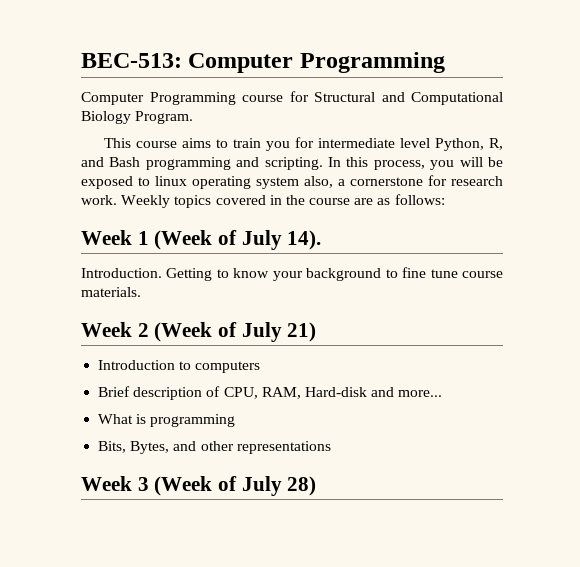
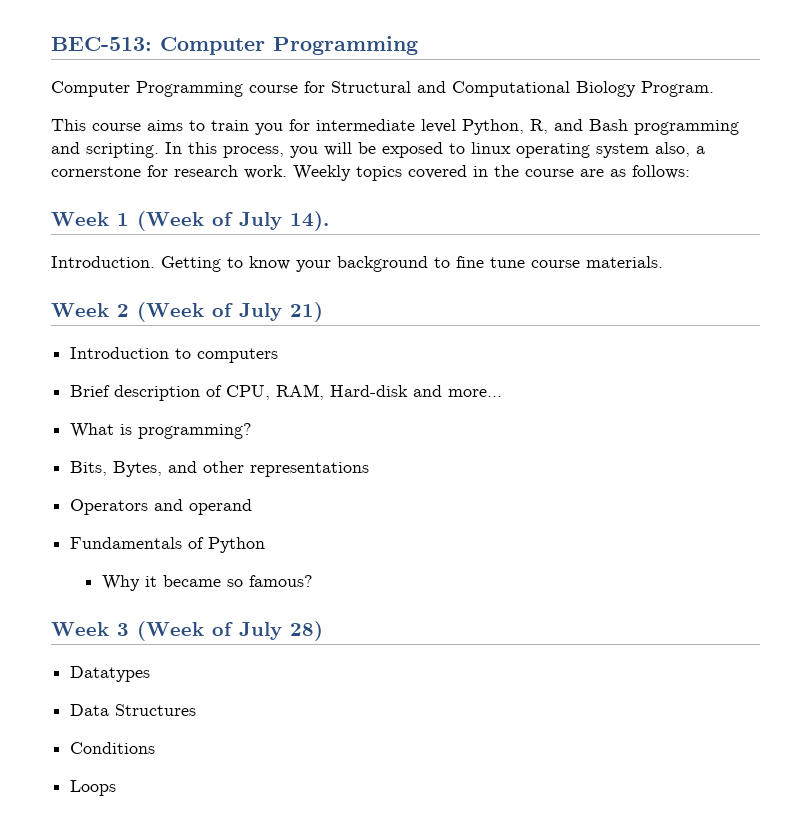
[150,414,236,427] programming -> [138,423,253,439] programming?
(331, 447) none -> [70,499,253,515] [70,537,266,553] [102,575,314,591] // Operators and operand // Fundamentals of Python // Why it became so famous?
(317, 486) none -> [70,666,151,682] [70,704,197,716] [70,742,156,754] [70,780,117,796] // Datatypes // Data Structures // Conditions // Loops

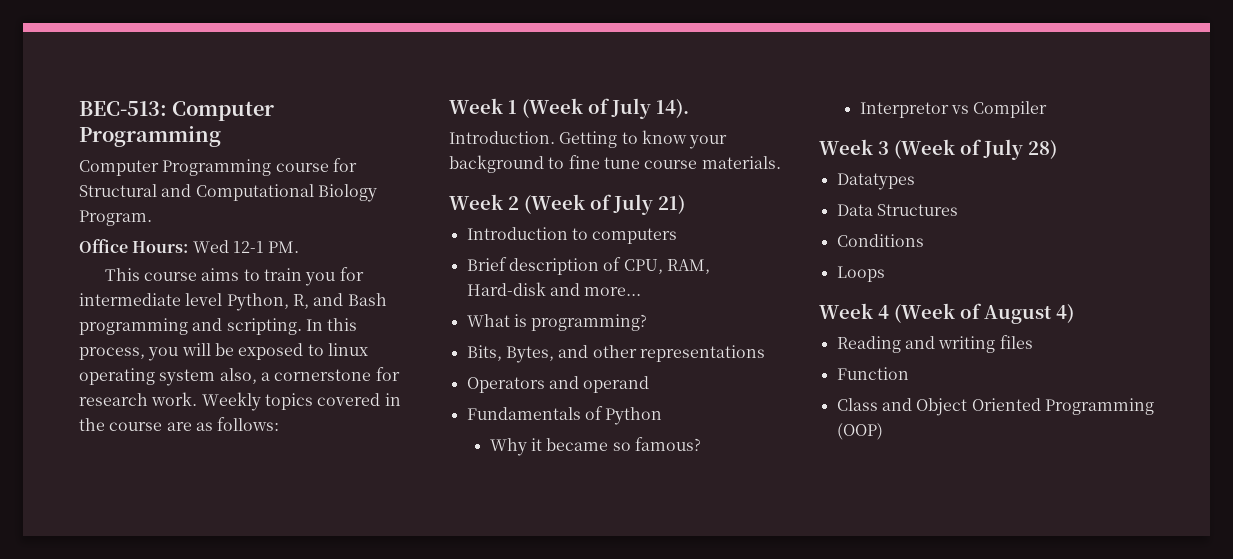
(714, 89) none -> [79,239,300,253] // Office Hours: Wed 12-1 PM.
(314, 581) none -> [859,101,1048,118] // Interpretor vs Compiler
(117, 788) none -> [819,303,1074,324] [836,335,1033,353] [836,367,909,380] [836,398,1154,416] [836,423,883,440] // Week 4 (Week of August 4) // Reading and writing files // Function // Class and Object Oriented Programming (OOP)

